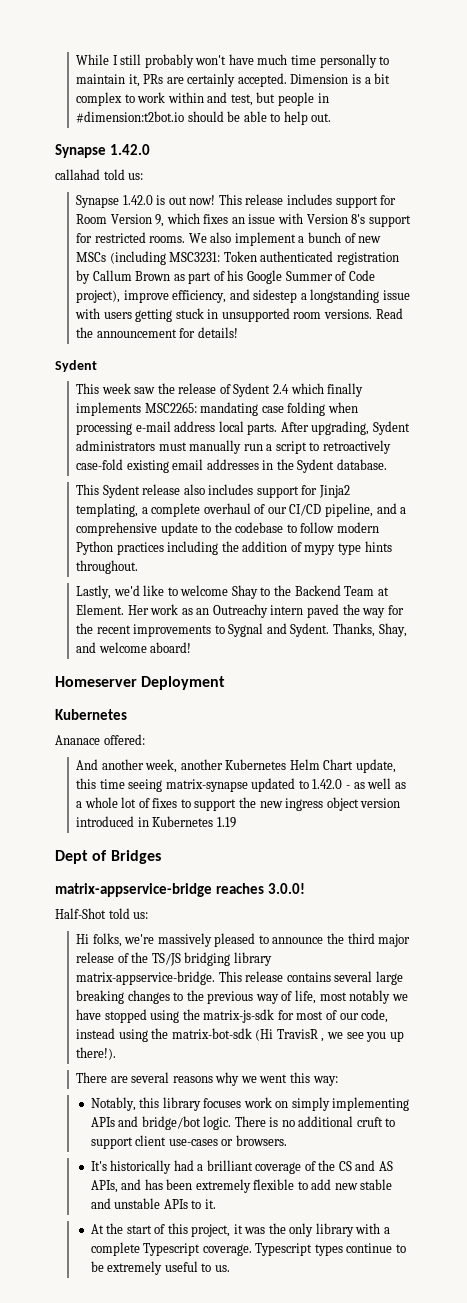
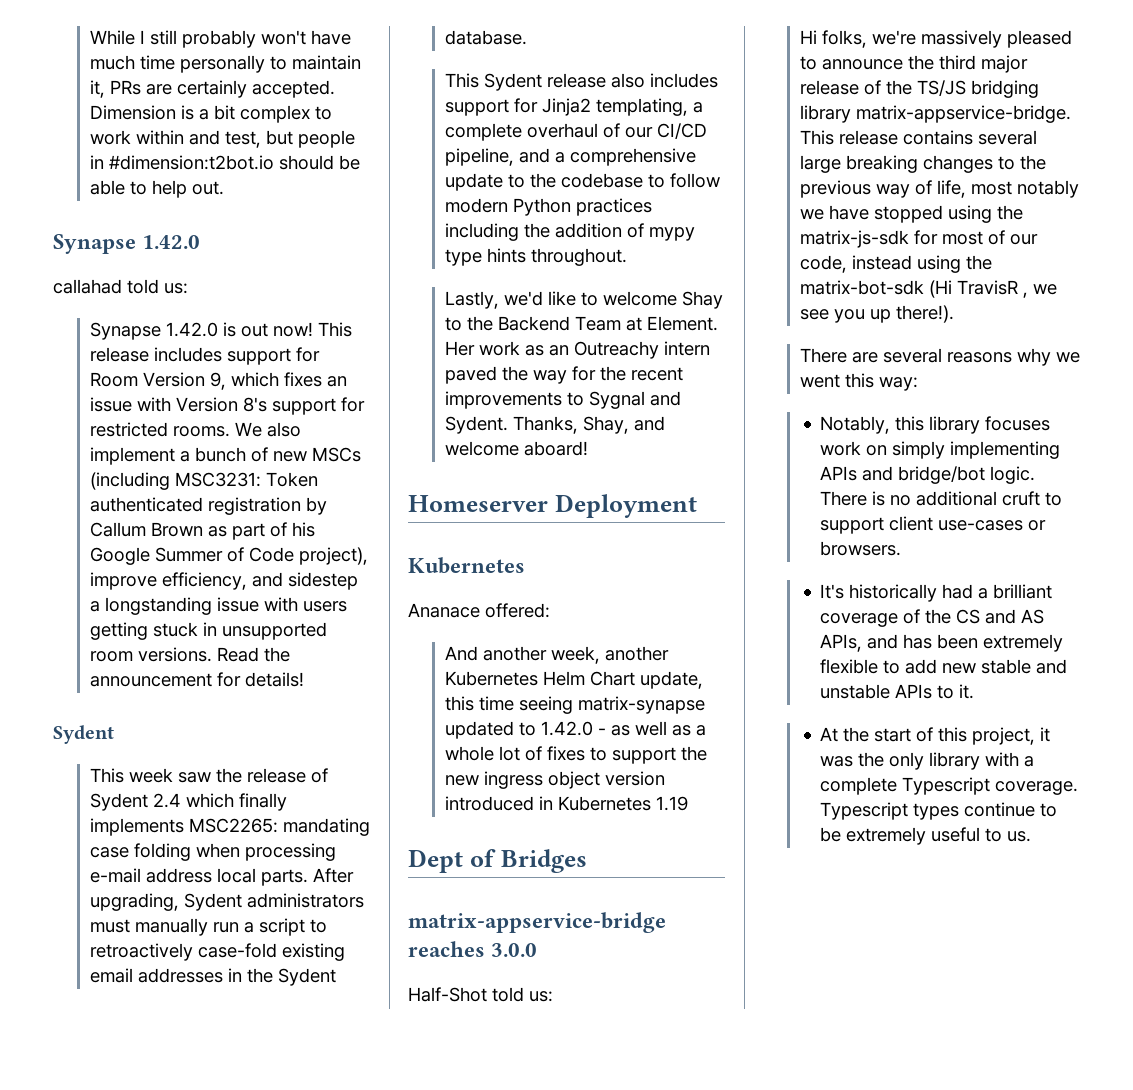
[267,883,305,894] 3.0.0! -> [491,943,538,957] 3.0.0

